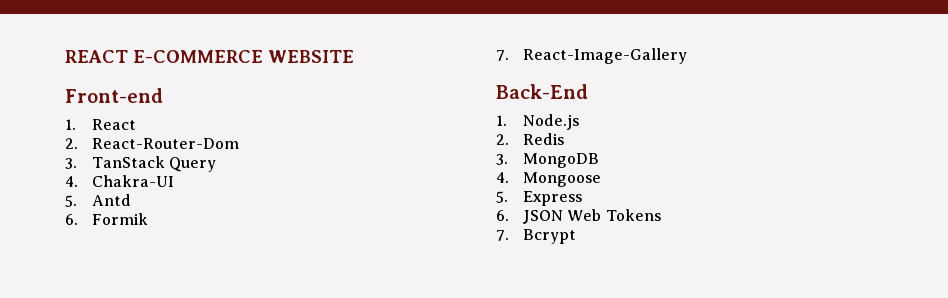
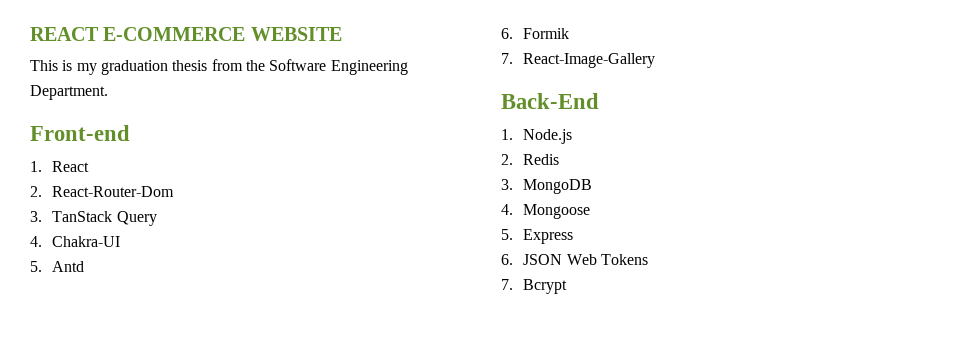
(354, 56) none -> [30,59,408,75] [30,85,108,100] // This is my graduation thesis from the Software Engineering Department.

